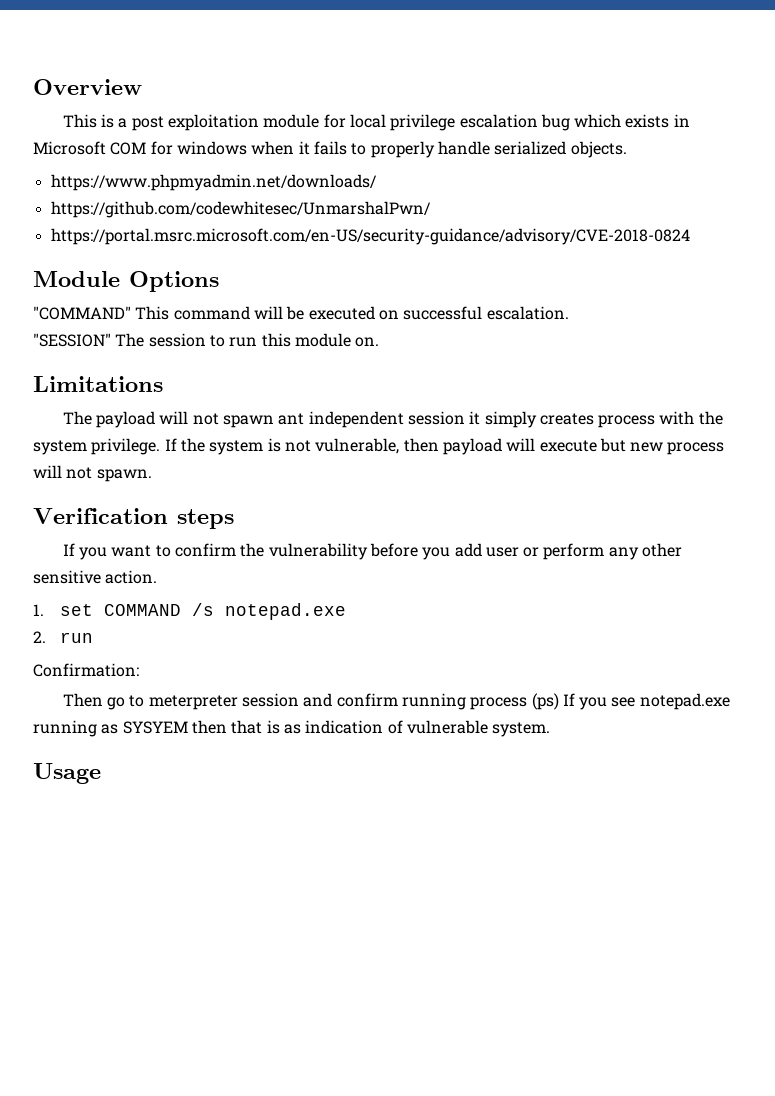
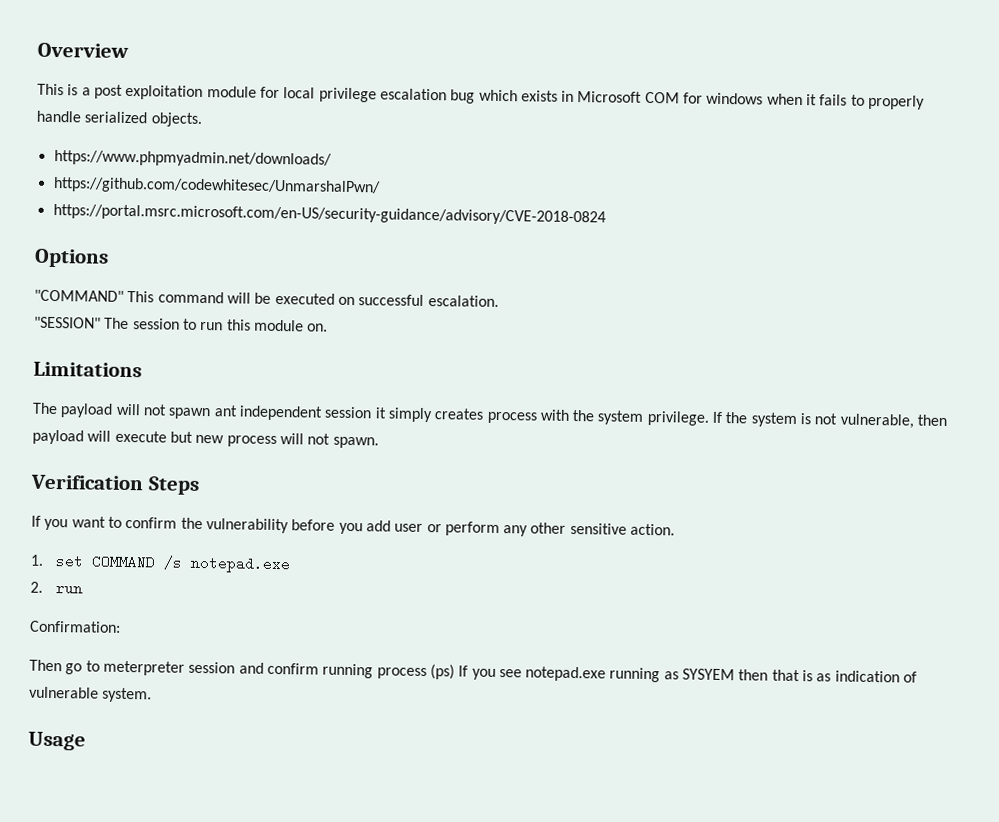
[33,271,120,287] Module -> (606, 214) none
[177,509,234,529] steps -> [147,476,200,495] Steps

